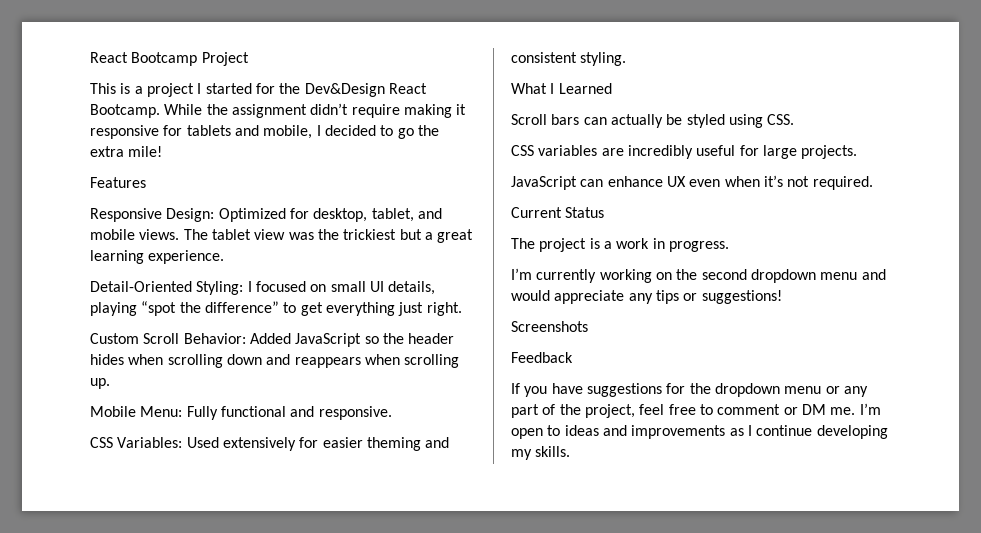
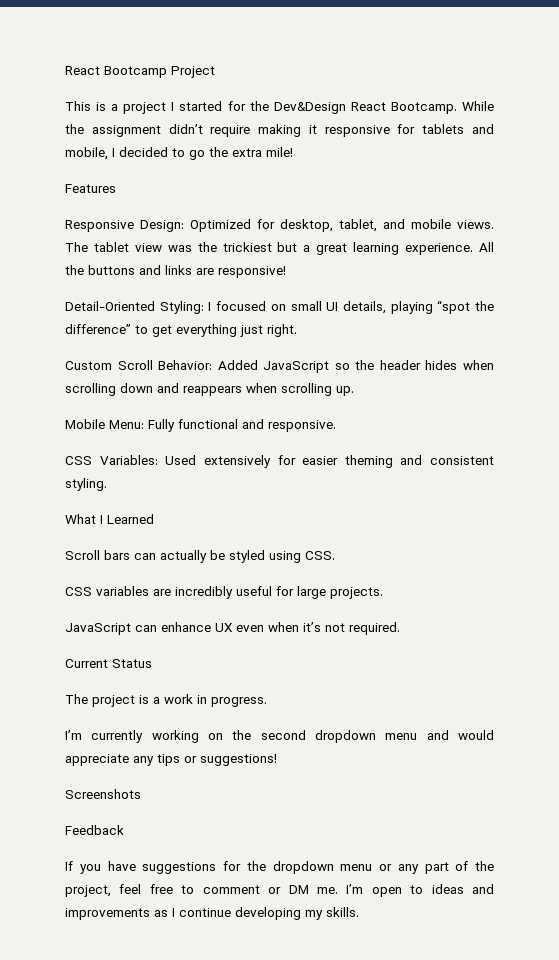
(225, 257) none -> [479,242,495,252] [65,265,286,278] All the buttons and links are responsive!

